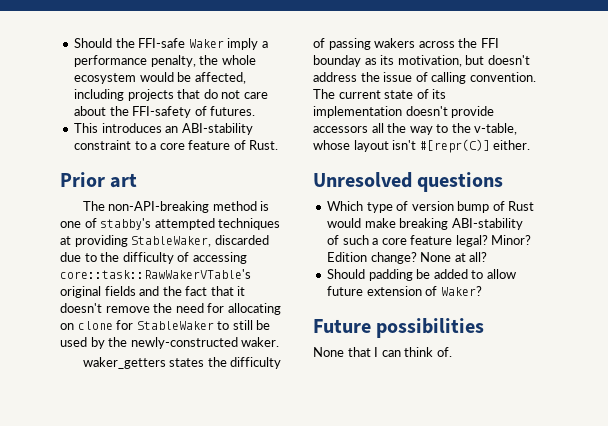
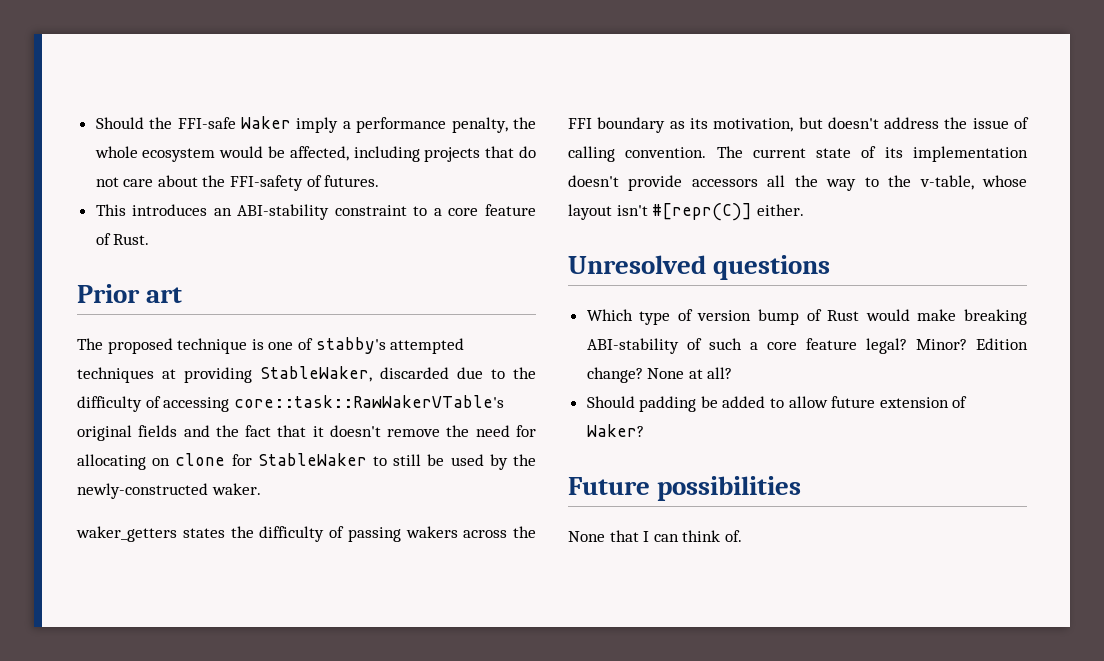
[108,201,257,213] non-API-breaking method -> [107,338,248,354] proposed technique
[313,55,361,67] bounday -> [597,117,666,133] boundary

